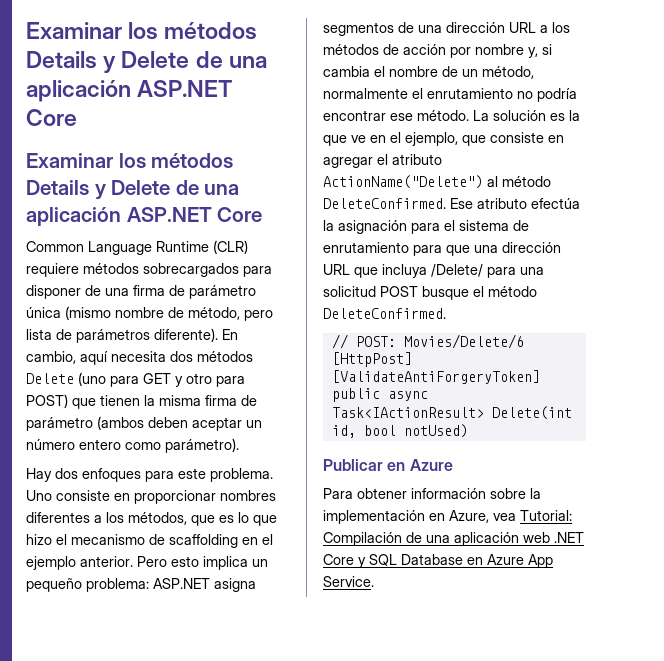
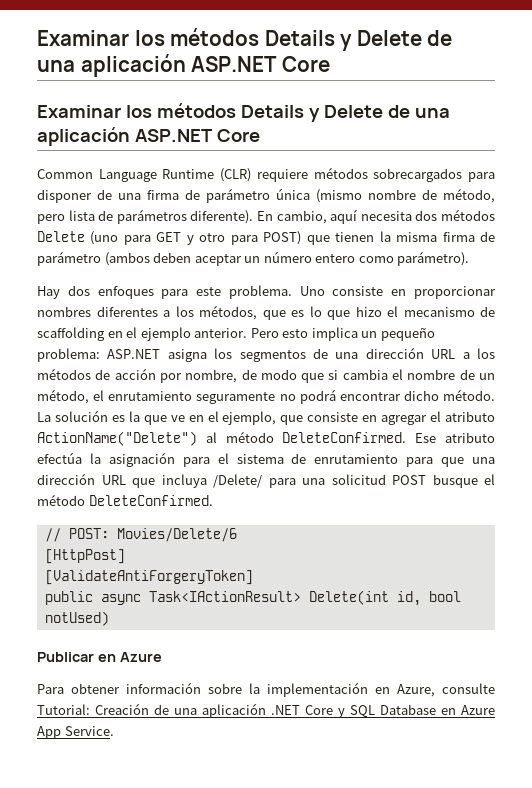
(256, 585) none -> [214,348,233,359] los
[475,44,538,58] nombre y, -> [185,369,325,383] nombre, de modo que
[323,88,408,99] normalmente -> (89, 396) none
[517,88,577,102] [323,110,413,121] no podría encontrar ese -> [196,389,439,404] seguramente no podrá encontrar dicho
[493,510,572,521] [323,532,550,546] vea Tutorial: Compilación de una aplicación web -> [442,683,495,694] [37,703,266,718] consulte Tutorial: Creación de una aplicación

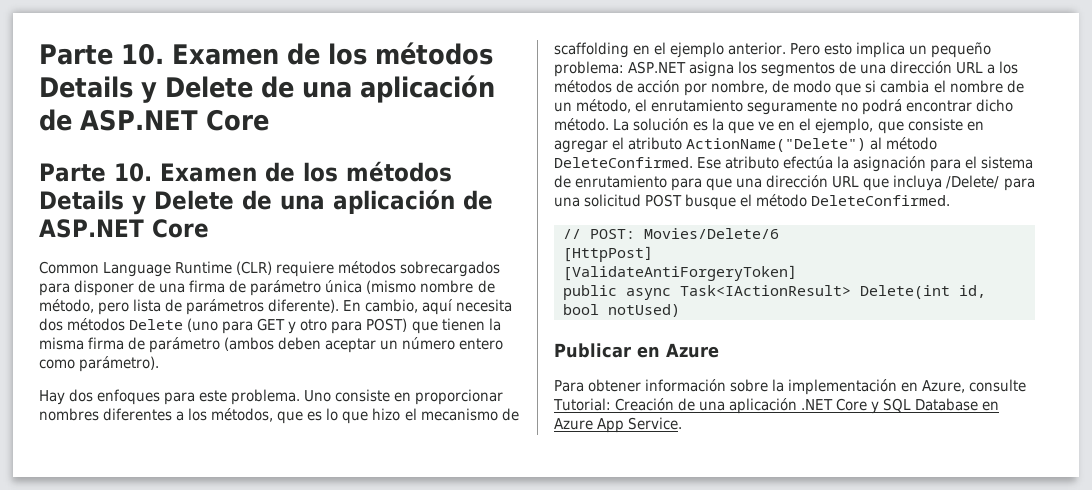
[37,28,453,51] [37,54,330,77] [37,103,450,122] [37,127,130,146] Examinar los métodos Details y Delete de una aplicación ASP.NET Core // Examinar los métodos Details y Delete de una aplicación -> [39,42,493,65] [39,75,495,103] [39,109,269,131] [39,161,452,182] [39,189,493,215] Parte 10. Examen de los métodos Details y Delete de una aplicación de ASP.NET Core // Parte 10. Examen de los métodos Details y Delete de una aplicación de

